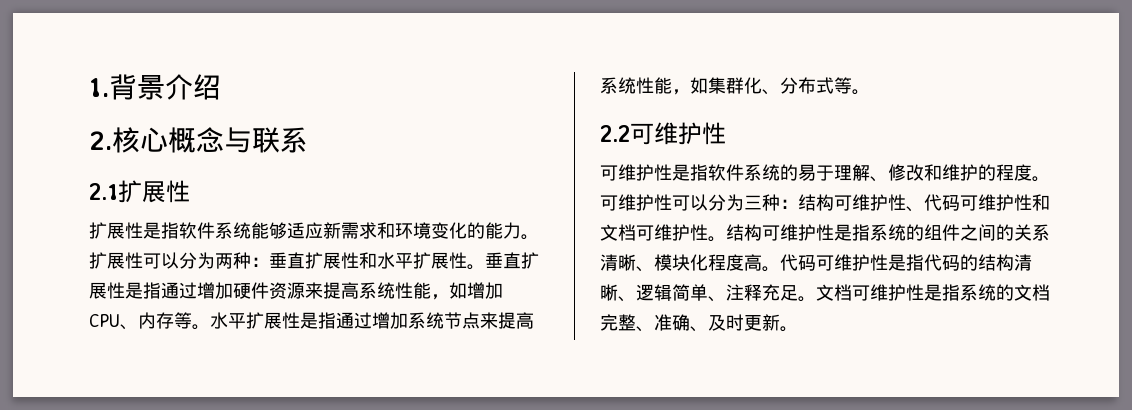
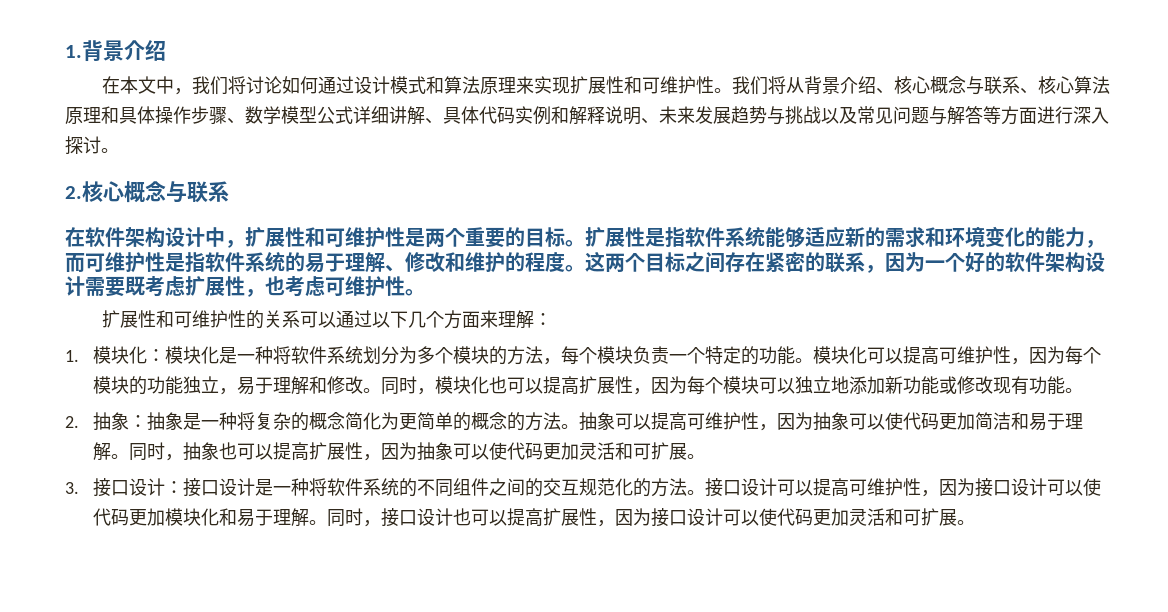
(221, 87) none -> [101,76,1110,95] [65,106,1109,125] [65,136,119,155] // 在本文中，我们将讨论如何通过设计模式和算法原理来实现扩展性和可维护性。我们将从背景介绍、核心概念与联系、核心算法原理和具体操作步骤、数学模型公式详细讲解、具体代码实例和解释说明、未来发展趋势与挑战以及常见问题与解答等方面进行深入探讨。
[89,180,190,203] 2.1扩展性 // -> [65,227,585,248] 在软件架构设计中，扩展性和可维护性是两个重要的目标。
(341, 230) none -> [865,227,885,247] 的
[521,234,539,240] [89,252,539,270] [89,282,503,300] [89,312,534,330] [600,77,870,95] [600,122,726,145] 。扩展性可以分为两种：垂直扩展性和水平扩展性。垂直扩展性是指通过增加硬件资源来提高系统性能，如增加CPU、内存等。水平扩展性是指通过增加系统节点来提高系统性能，如集群化、分布式等。 // 2.2可维护性 // -> [1085,240,1105,248] [65,253,85,273] ，而
[600,194,1050,212] [600,224,1050,242] [600,254,1032,272] [600,284,1050,302] [600,314,780,332] 可维护性可以分为三种：结构可维护性、代码可维护性和文档可维护性。结构可维护性是指系统的组件之间的关系清晰、模块化程度高。代码可维护性是指代码的结构清晰、逻辑简单、注释充足。文档可维护性是指系统的文档完整、准确、及时更新 -> [585,251,1105,273] [65,276,425,297] [101,310,552,329] [65,346,1102,365] [93,376,1084,395] [65,412,1084,431] [93,442,706,461] [65,478,1102,497] [93,508,958,527] 这两个目标之间存在紧密的联系，因为一个好的软件架构设计需要既考虑扩展性，也考虑可维护性。 // 扩展性和可维护性的关系可以通过以下几个方面来理解： // 1.模块化：模块化是一种将软件系统划分为多个模块的方法，每个模块负责一个特定的功能。模块化可以提高可维护性，因为每个模块的功能独立，易于理解和修改。同时，模块化也可以提高扩展性，因为每个模块可以独立地添加新功能或修改现有功能。 // 2.抽象：抽象是一种将复杂的概念简化为更简单的概念的方法。抽象可以提高可维护性，因为抽象可以使代码更加简洁和易于理解。同时，抽象也可以提高扩展性，因为抽象可以使代码更加灵活和可扩展。 // 3.接口设计：接口设计是一种将软件系统的不同组件之间的交互规范化的方法。接口设计可以提高可维护性，因为接口设计可以使代码更加模块化和易于理解。同时，接口设计也可以提高扩展性，因为接口设计可以使代码更加灵活和可扩展

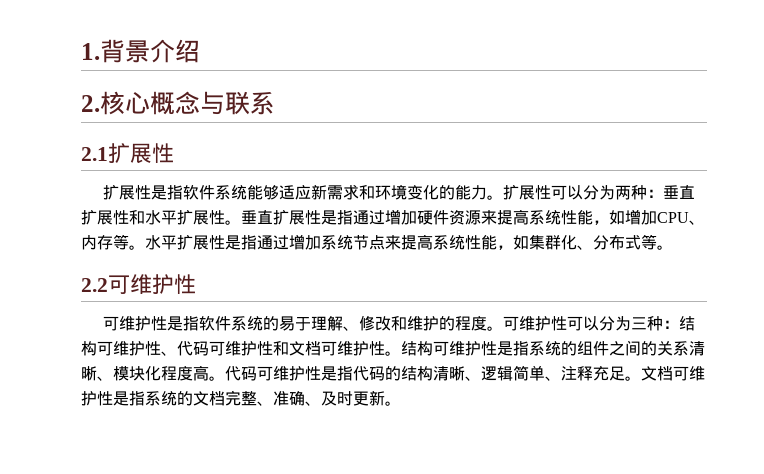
[101,76,1110,95] [65,106,1109,125] [65,136,119,155] // 在本文中，我们将讨论如何通过设计模式和算法原理来实现扩展性和可维护性。我们将从背景介绍、核心概念与联系、核心算法原理和具体操作步骤、数学模型公式详细讲解、具体代码实例和解释说明、未来发展趋势与挑战以及常见问题与解答等方面进行深入探讨。 -> (200, 51) none
[65,227,585,248] 在软件架构设计中，扩展性和可维护性是两个重要的目标。 -> [81,143,174,164] 2.1扩展性 //
[865,227,885,247] 的 -> (328, 192) none
[1085,240,1105,248] [65,253,85,273] ，而 -> [487,185,696,200] [81,209,705,225] [81,234,673,250] [81,274,196,294] 。扩展性可以分为两种：垂直扩展性和水平扩展性。垂直扩展性是指通过增加硬件资源来提高系统性能，如增加CPU、内存等。水平扩展性是指通过增加系统节点来提高系统性能，如集群化、分布式等。 // 2.2可维护性 //
[585,251,1105,273] [65,276,425,297] [101,310,552,329] [65,346,1102,365] [93,376,1084,395] [65,412,1084,431] [93,442,706,461] [65,478,1102,497] [93,508,958,527] 这两个目标之间存在紧密的联系，因为一个好的软件架构设计需要既考虑扩展性，也考虑可维护性。 // 扩展性和可维护性的关系可以通过以下几个方面来理解： // 1.模块化：模块化是一种将软件系统划分为多个模块的方法，每个模块负责一个特定的功能。模块化可以提高可维护性，因为每个模块的功能独立，易于理解和修改。同时，模块化也可以提高扩展性，因为每个模块可以独立地添加新功能或修改现有功能。 // 2.抽象：抽象是一种将复杂的概念简化为更简单的概念的方法。抽象可以提高可维护性，因为抽象可以使代码更加简洁和易于理解。同时，抽象也可以提高扩展性，因为抽象可以使代码更加灵活和可扩展。 // 3.接口设计：接口设计是一种将软件系统的不同组件之间的交互规范化的方法。接口设计可以提高可维护性，因为接口设计可以使代码更加模块化和易于理解。同时，接口设计也可以提高扩展性，因为接口设计可以使代码更加灵活和可扩展 -> [503,316,696,331] [81,340,705,356] [81,365,705,381] [81,390,385,406] 可维护性可以分为三种：结构可维护性、代码可维护性和文档可维护性。结构可维护性是指系统的组件之间的关系清晰、模块化程度高。代码可维护性是指代码的结构清晰、逻辑简单、注释充足。文档可维护性是指系统的文档完整、准确、及时更新

